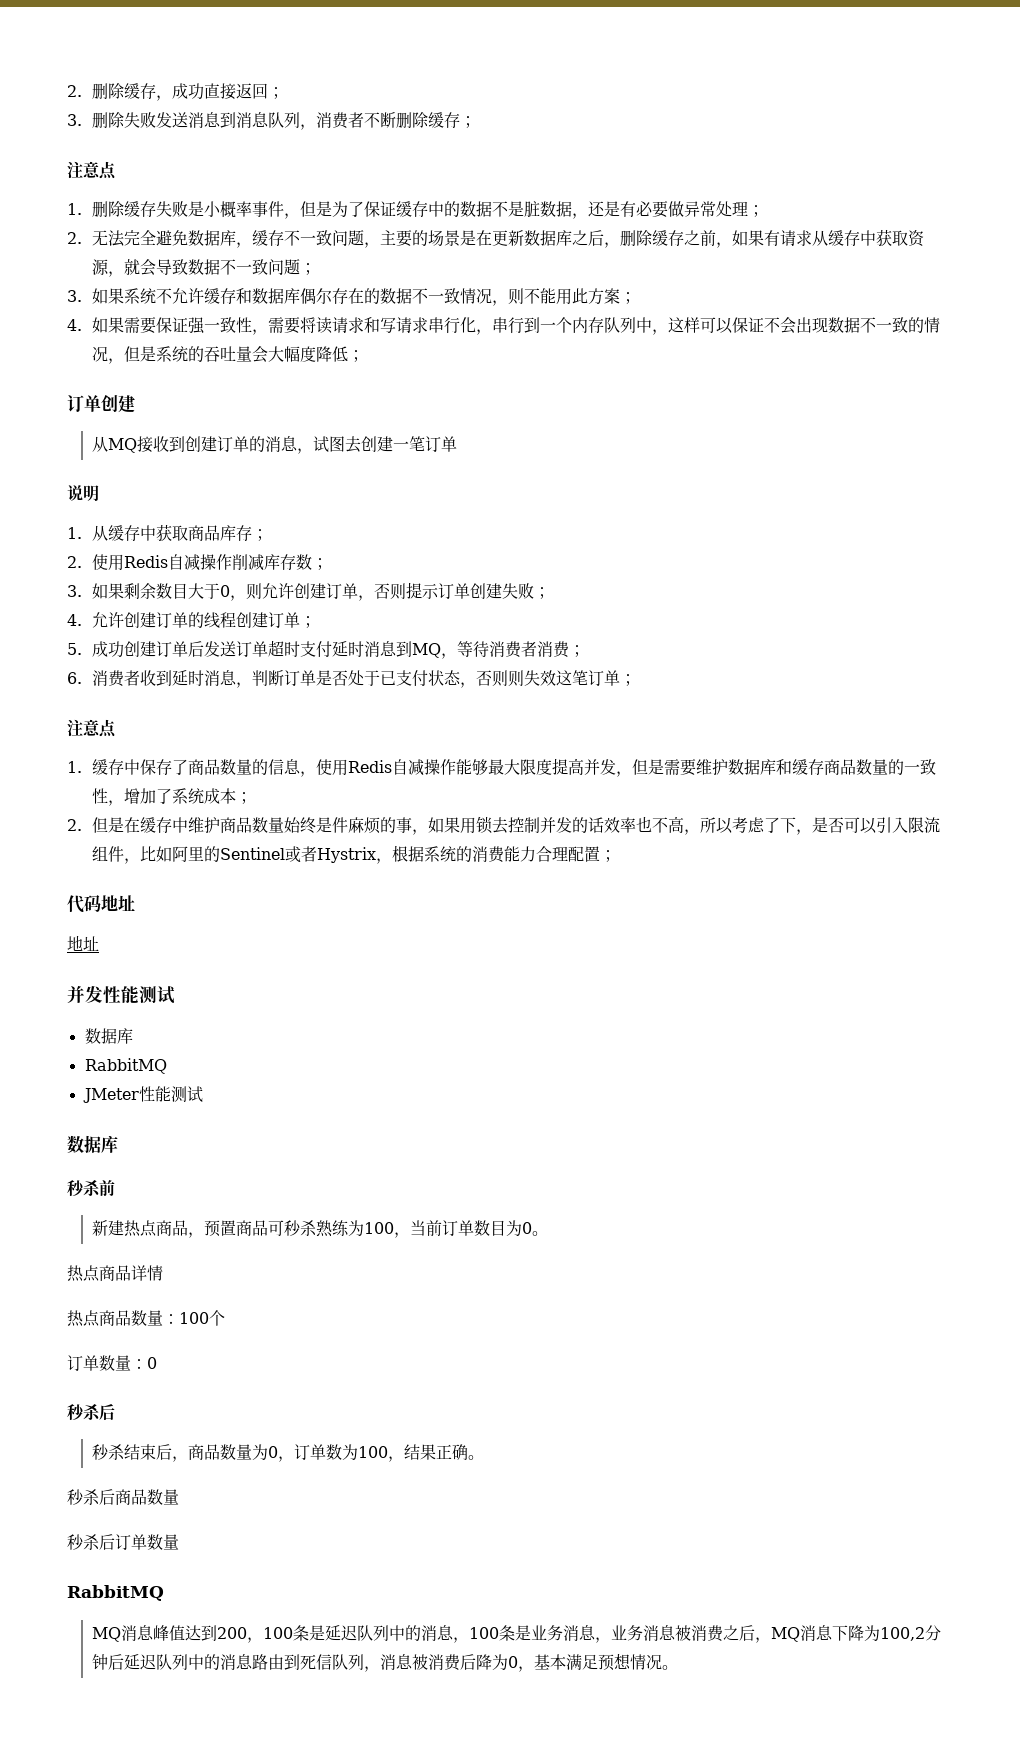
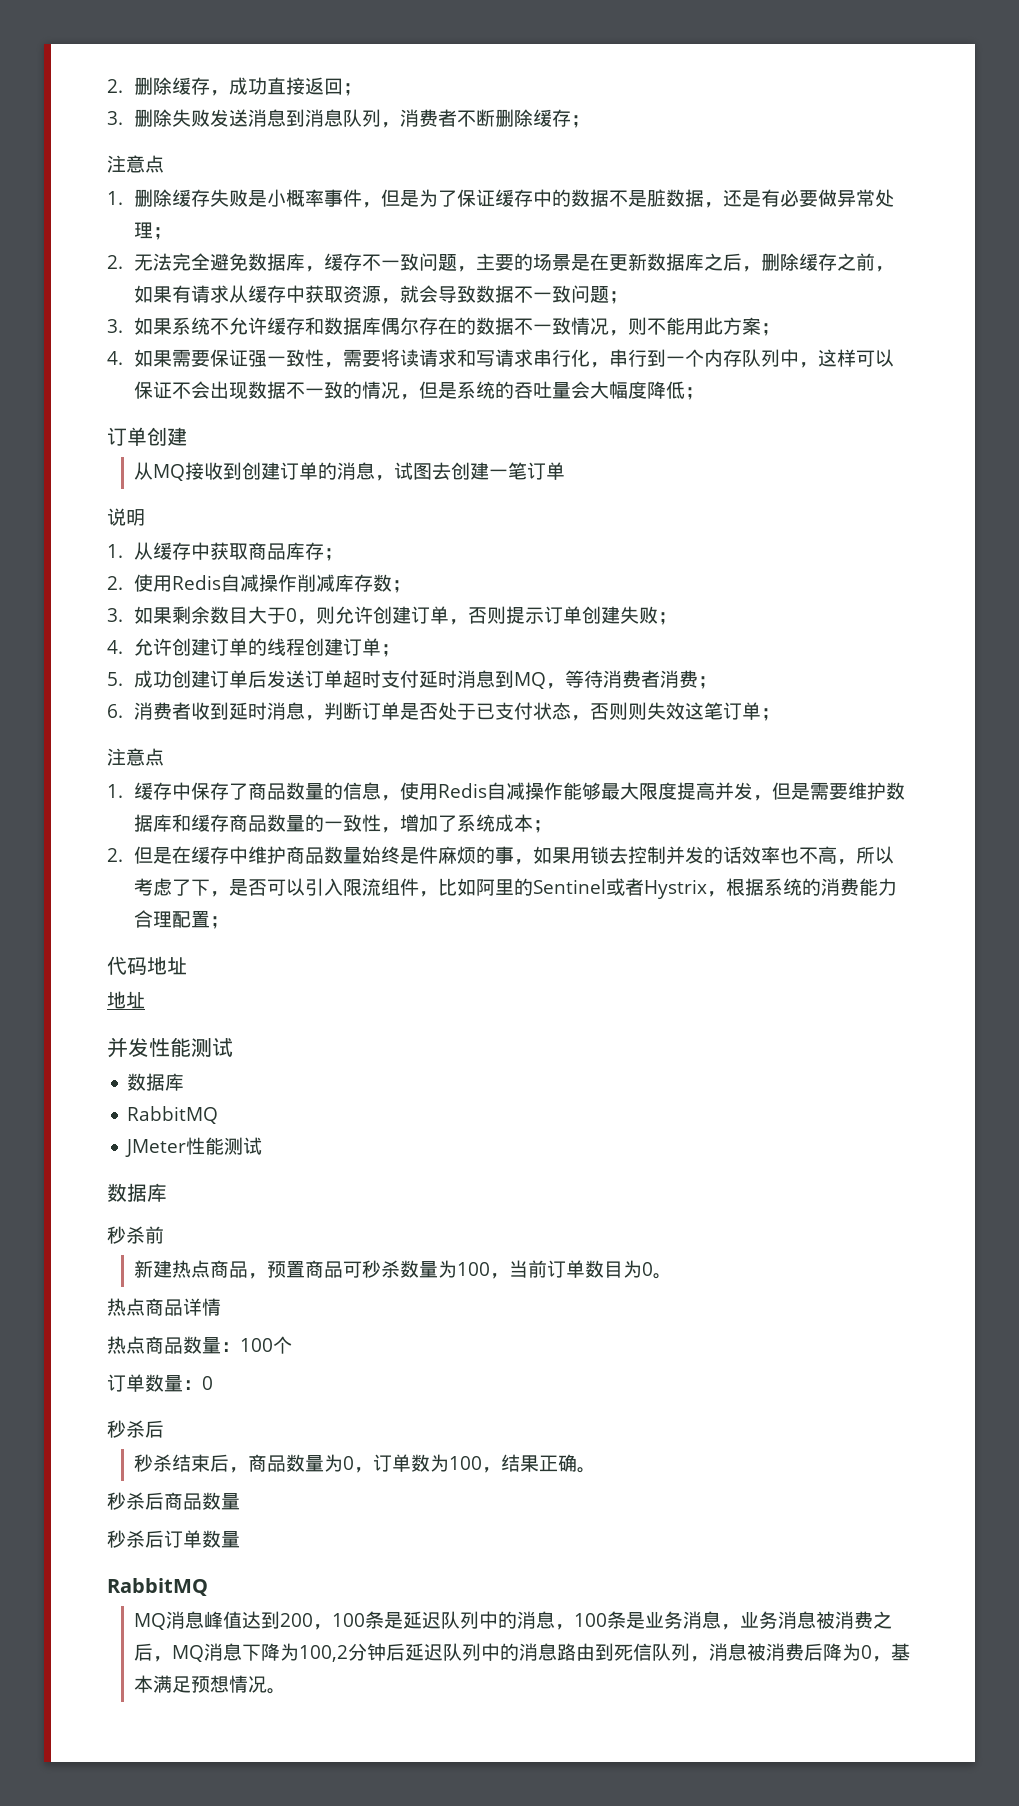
[315,1220,349,1237] 熟练 -> [399,1260,438,1278] 数量

